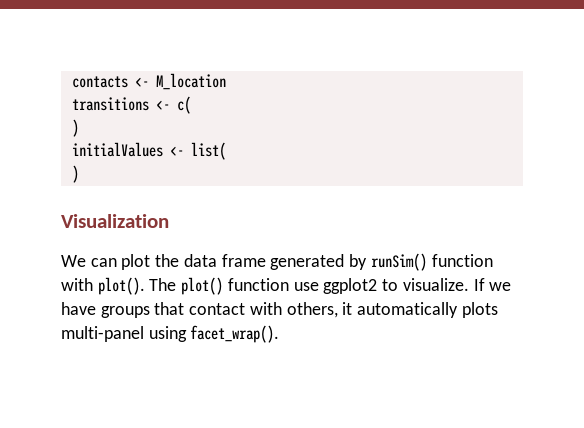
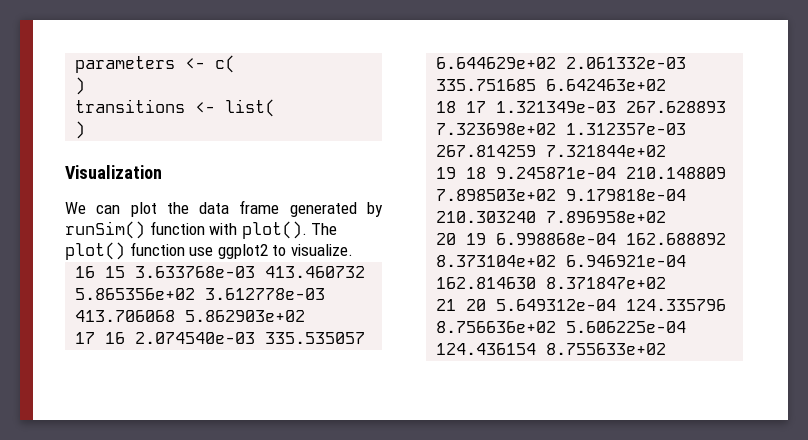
[71,73,226,90] [71,97,149,111] contacts <- M_location // transitions -> [75,56,176,73] parameters
[71,142,163,157] initialValues -> [75,99,186,113] transitions
[473,278,512,291] [61,302,498,318] [61,325,280,343] If we have groups that contact with others, it automatically plots multi-panel using facet_wrap(). -> [75,266,366,278] [75,288,326,300] [75,310,306,322] [75,332,366,344] [436,57,687,69] [436,79,667,91] [436,101,727,113] [436,123,687,135] [436,145,667,157] [436,167,727,179] [436,189,687,201] [436,211,667,223] [436,233,727,245] [436,255,687,267] [436,277,667,289] [436,299,727,311] [436,321,687,333] [436,343,667,355] // 16 15 3.633768e-03 413.460732 5.865356e+02 3.612778e-03 413.706068 5.862903e+02 // 17 16 2.074540e-03 335.535057 6.644629e+02 2.061332e-03 335.751685 6.642463e+02 // 18 17 1.321349e-03 267.628893 7.323698e+02 1.312357e-03 267.814259 7.321844e+02 // 19 18 9.245871e-04 210.148809 7.898503e+02 9.179818e-04 210.303240 7.896958e+02 // 20 19 6.998868e-04 162.688892 8.373104e+02 6.946921e-04 162.814630 8.371847e+02 // 21 20 5.649312e-04 124.335796 8.756636e+02 5.606225e-04 124.436154 8.755633e+02

